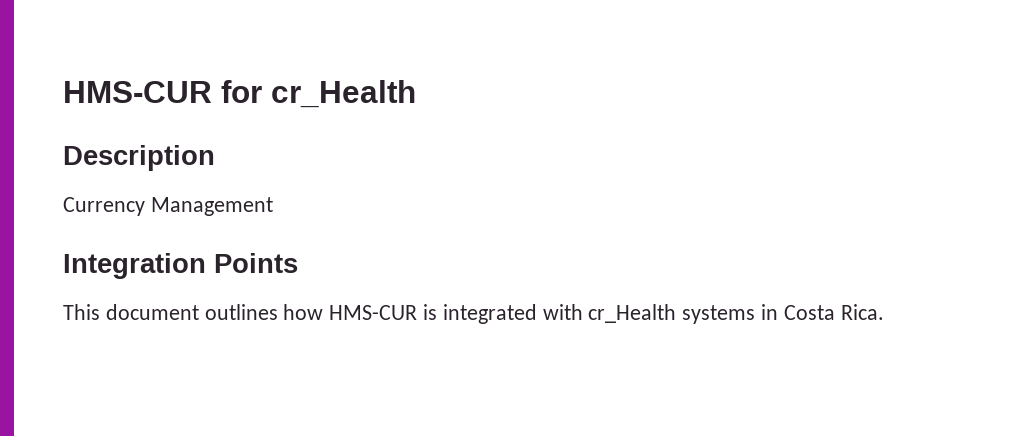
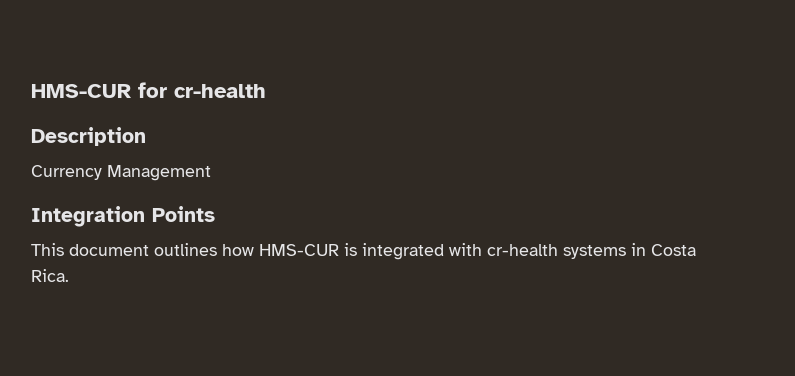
[271,80,416,108] cr_Health -> [174,84,266,98] cr-health
[588,304,677,323] cr_Health -> [487,244,558,256] cr-health

